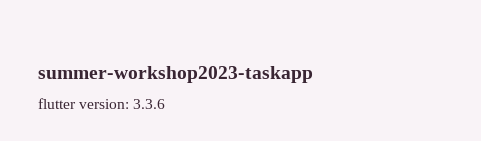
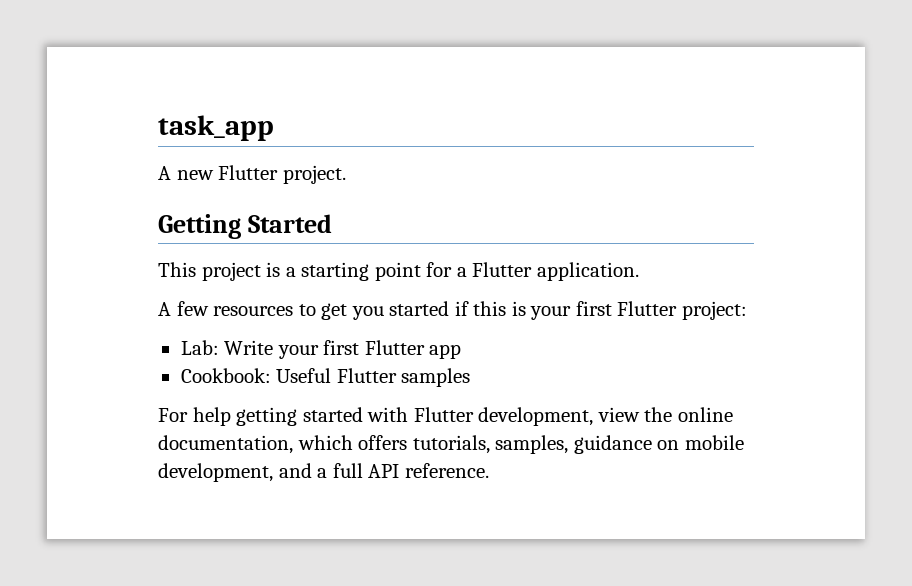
[38,66,313,83] [38,98,166,109] summer-workshop2023-taskapp // flutter version: 3.3.6 -> [158,115,274,141] [158,165,346,184] [158,214,332,239] [158,262,639,281] [158,301,747,320] [180,340,462,359] [180,368,471,387] [158,407,733,426] [158,435,744,454] [158,463,489,482] task_app // A new Flutter project. // Getting Started // This project is a starting point for a Flutter application. // A few resources to get you started if this is your first Flutter project: // Lab: Write your first Flutter app // Cookbook: Useful Flutter samples // For help getting started with Flutter development, view the online documentation, which offers tutorials, samples, guidance on mobile development, and a full API reference.

